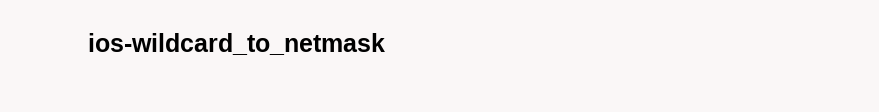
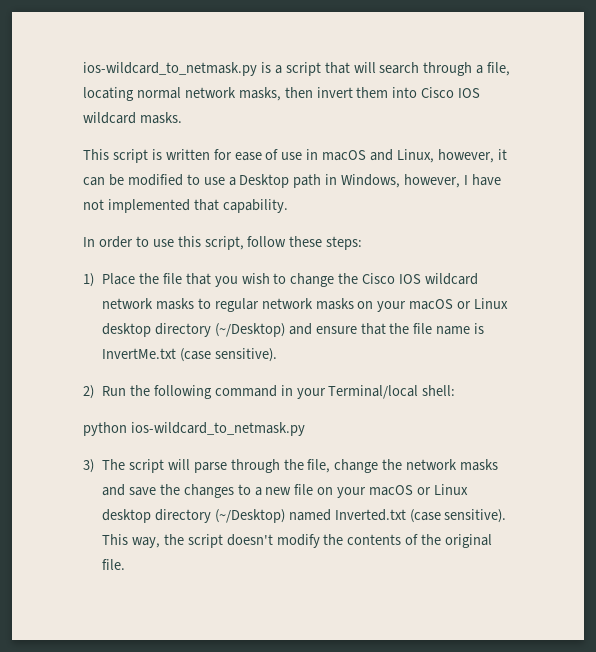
[88,33,385,55] ios-wildcard_to_netmask -> [83,62,511,76] [83,87,481,101] [83,112,182,124] [83,149,507,163] [83,174,501,188] [83,199,288,213] [83,236,363,250] [83,273,479,287] [101,298,509,312] [101,323,485,337] [101,348,277,362] [83,385,456,399] [83,422,305,436] [83,459,499,473] [101,484,468,498] [101,509,507,523] [101,534,493,548] [101,559,125,570] ios-wildcard_to_netmask.py is a script that will search through a file, locating normal network masks, then invert them into Cisco IOS wildcard masks. // This script is written for ease of use in macOS and Linux, however, it can be modified to use a Desktop path in Windows, however, I have not implemented that capability. // In order to use this script, follow these steps: // 1) Place the file that you wish to change the Cisco IOS wildcard network masks to regular network masks on your macOS or Linux desktop directory (~/Desktop) and ensure that the file name is InvertMe.txt (case sensitive). // 2) Run the following command in your Terminal/local shell: // python ios-wildcard_to_netmask.py // 3) The script will parse through the file, change the network masks and save the changes to a new file on your macOS or Linux desktop directory (~/Desktop) named Inverted.txt (case sensitive). This way, the script doesn't modify the contents of the original file.

